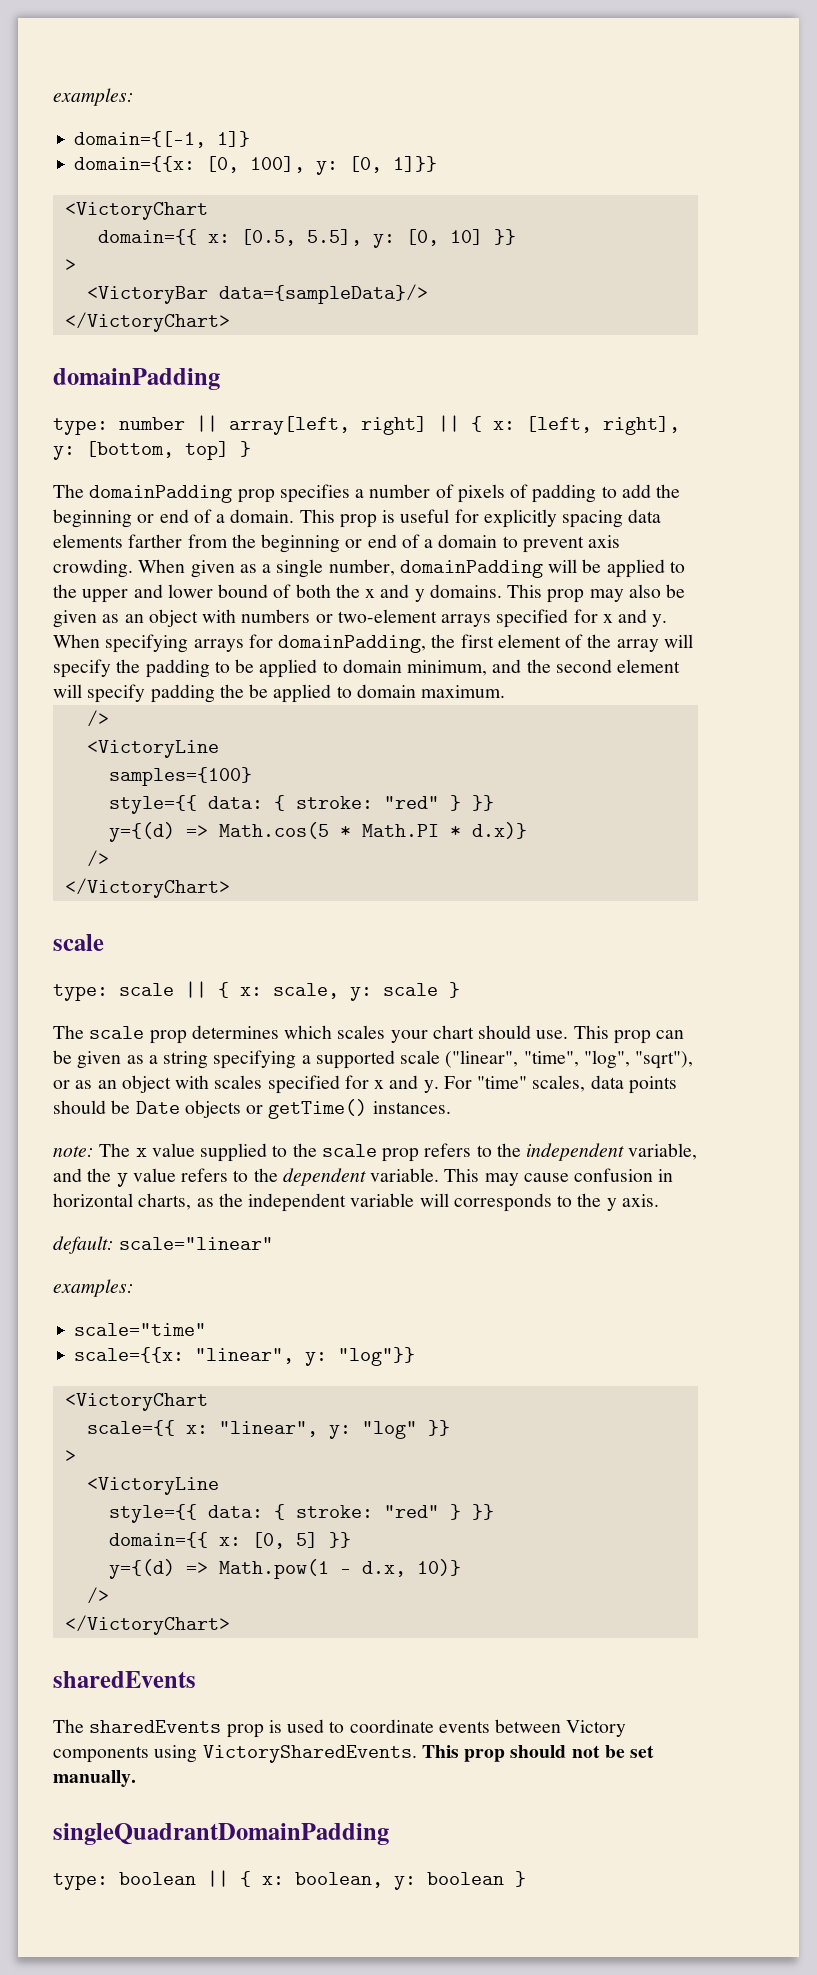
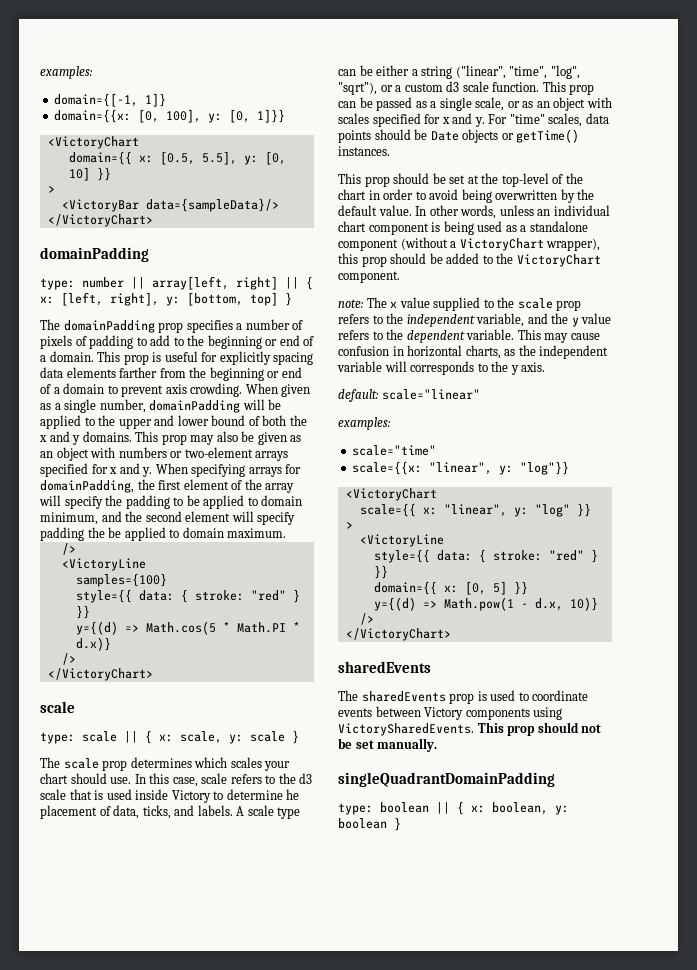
(651, 491) none -> [173,337,184,346] to
(569, 1034) none -> [134,773,313,787] [40,789,300,803] [40,805,301,819] [338,65,580,79] [338,81,540,95] In this case, scale refers to the d3 scale that is used inside Victory to determine he placement of data, ticks, and labels. A scale type can be either a string ("linear", "time", "log", "sqrt"), or a custom d3 scale function.
[77,1050,694,1069] given as a string specifying a supported scale ("linear", "time", "log", "sqrt"), -> [376,97,505,111] passed as a single scale,
(451, 1107) none -> [338,173,583,187] [338,189,595,203] [338,205,610,219] [338,221,588,235] [338,237,601,251] [338,253,601,267] [338,271,400,283] // This prop should be set at the top-level of the chart in order to avoid being overwritten by the default value. In other words, unless an individual chart component is being used as a standalone component (without a VictoryChart wrapper), this prop should be added to the VictoryChart component.

